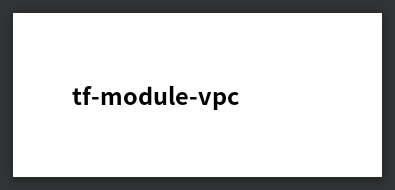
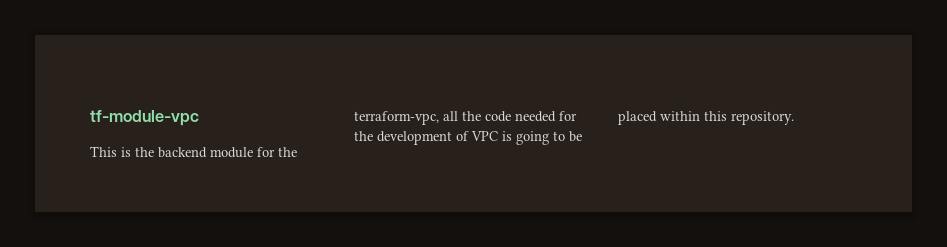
(239, 97) none -> [90,146,297,158] [354,111,577,125] [354,131,582,145] [618,111,794,125] // This is the backend module for the terraform-vpc, all the code needed for the development of VPC is going to be placed within this repository.

